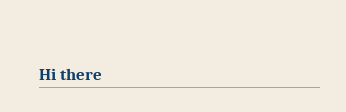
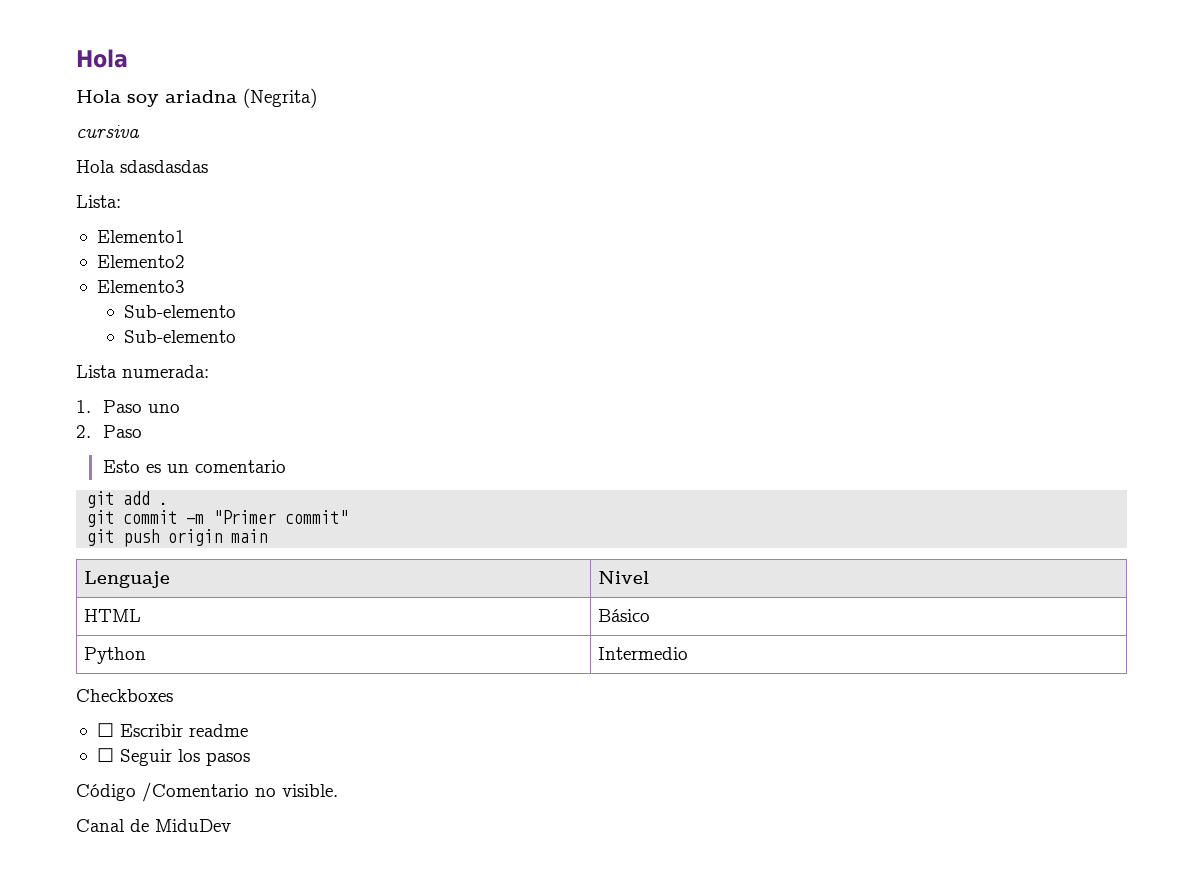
[39,68,103,80] Hi there -> [76,49,128,68] [76,88,317,108] [76,125,140,138] [76,160,208,173] [76,195,121,208] [96,230,185,243] [96,255,185,268] [96,280,185,293] [123,305,236,318] [123,330,236,343] [76,365,209,378] [76,400,180,413] [76,425,142,438] [102,460,286,473] [87,491,169,508] [87,510,349,527] [87,529,268,547] [83,571,170,588] [597,571,649,584] [83,609,141,622] [597,609,650,622] [83,647,146,664] [597,647,688,660] [76,689,173,702] [96,723,248,737] [96,748,250,766] [76,782,338,802] [76,819,231,832] Hola // Hola soy ariadna (Negrita) // cursiva // Hola sdasdasdas // Lista: // Elemento1 // Elemento2 // Elemento3 // Sub-elemento // Sub-elemento // Lista numerada: // 1. Paso uno // 2. Paso // Esto es un comentario // git add . // git commit -m "Primer commit" // git push origin main // Lenguaje | Nivel // HTML | Básico // Python | Intermedio // Checkboxes // ☐ Escribir readme // ☐ Seguir los pasos // Código /Comentario no visible. // Canal de MiduDev

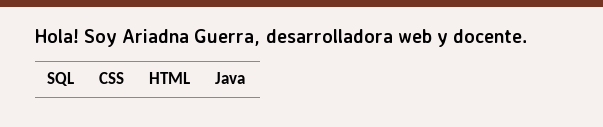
[76,49,128,68] [76,88,317,108] [76,125,140,138] [76,160,208,173] [76,195,121,208] [96,230,185,243] [96,255,185,268] [96,280,185,293] [123,305,236,318] [123,330,236,343] [76,365,209,378] [76,400,180,413] [76,425,142,438] [102,460,286,473] [87,491,169,508] [87,510,349,527] [87,529,268,547] [83,571,170,588] [597,571,649,584] [83,609,141,622] [597,609,650,622] [83,647,146,664] [597,647,688,660] [76,689,173,702] [96,723,248,737] [96,748,250,766] [76,782,338,802] [76,819,231,832] Hola // Hola soy ariadna (Negrita) // cursiva // Hola sdasdasdas // Lista: // Elemento1 // Elemento2 // Elemento3 // Sub-elemento // Sub-elemento // Lista numerada: // 1. Paso uno // 2. Paso // Esto es un comentario // git add . // git commit -m "Primer commit" // git push origin main // Lenguaje | Nivel // HTML | Básico // Python | Intermedio // Checkboxes // ☐ Escribir readme // ☐ Seguir los pasos // Código /Comentario no visible. // Canal de MiduDev -> [35,29,527,47] [47,72,75,86] [99,72,125,84] [149,72,191,84] [215,72,246,84] Hola! Soy Ariadna Guerra, desarrolladora web y docente. // SQL | CSS | HTML | Java

